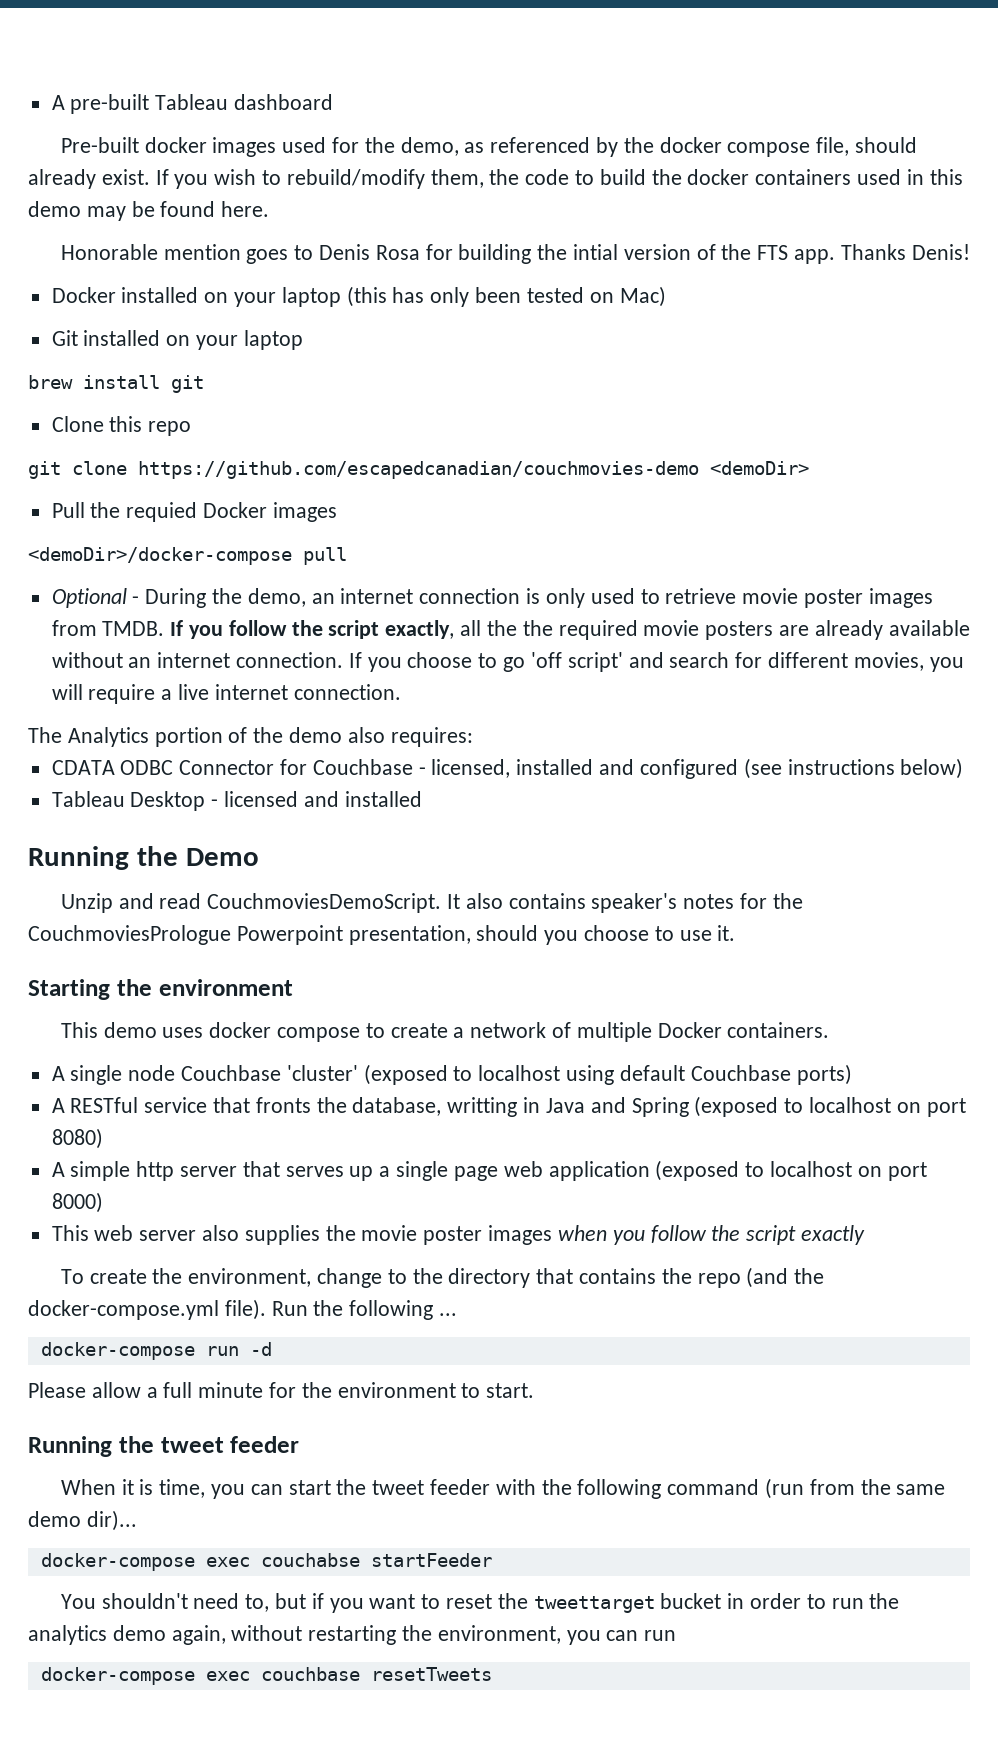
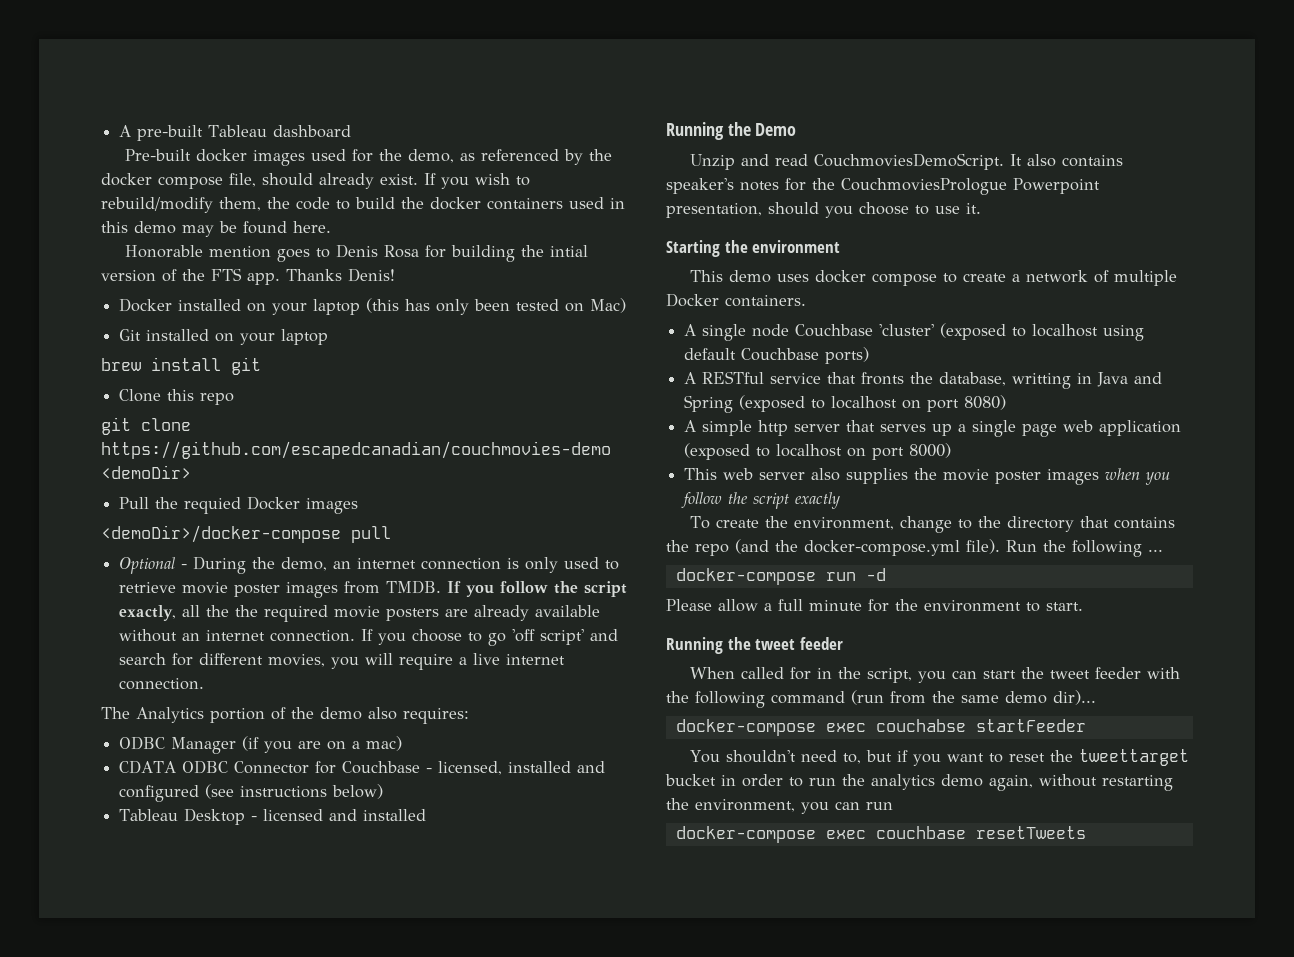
(473, 737) none -> [119,736,403,754] // ODBC Manager (if you are on a mac)
[121,1479,206,1498] it is time, -> [740,667,912,683] called for in the script,

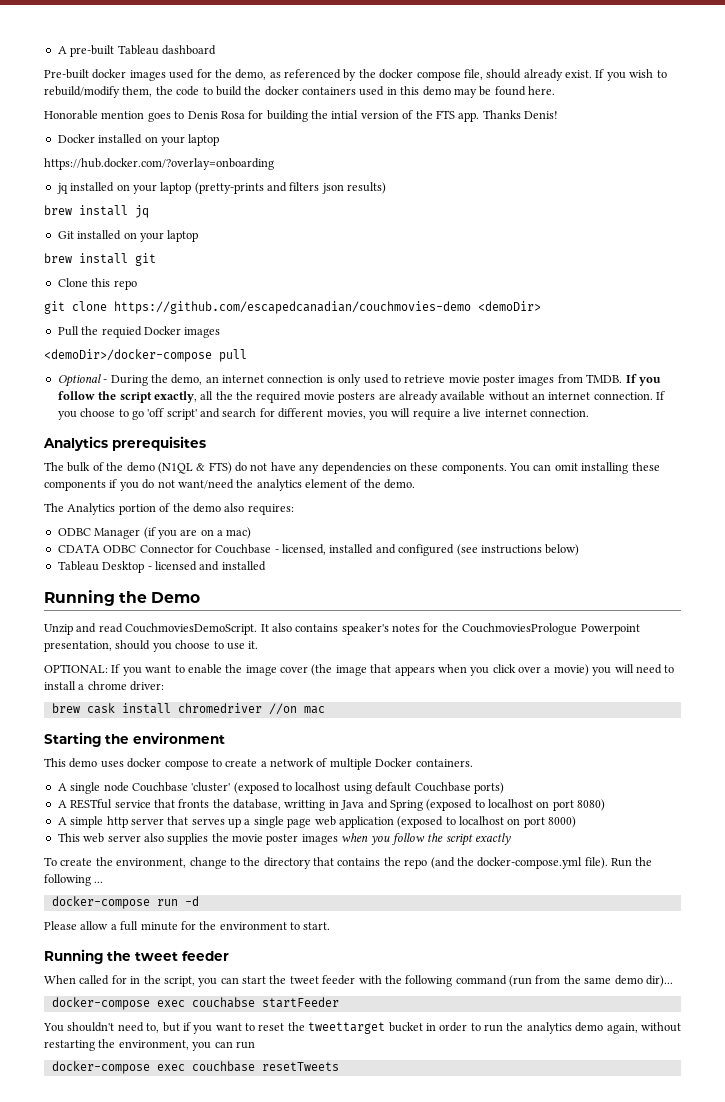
[366,298,627,315] (this has only been tested on Mac) -> [44,158,274,170] [56,182,387,194] [44,205,149,218] // https://hub.docker.com/?overlay=onboarding // jq installed on your laptop (pretty-prints and filters json results) // brew install jq
(205, 684) none -> [43,436,206,451] [44,462,660,474] [44,479,416,491] // Analytics prerequisites // The bulk of the demo (N1QL & FTS) do not have any dependencies on these components. You can omit installing these components if you do not want/need the analytics element of the demo.
(981, 208) none -> [44,664,675,676] [44,681,165,691] [51,703,325,715] // OPTIONAL: If you want to enable the image cover (the image that appears when you click over a movie) you will need to install a chrome driver: // brew cask install chromedriver //on mac

